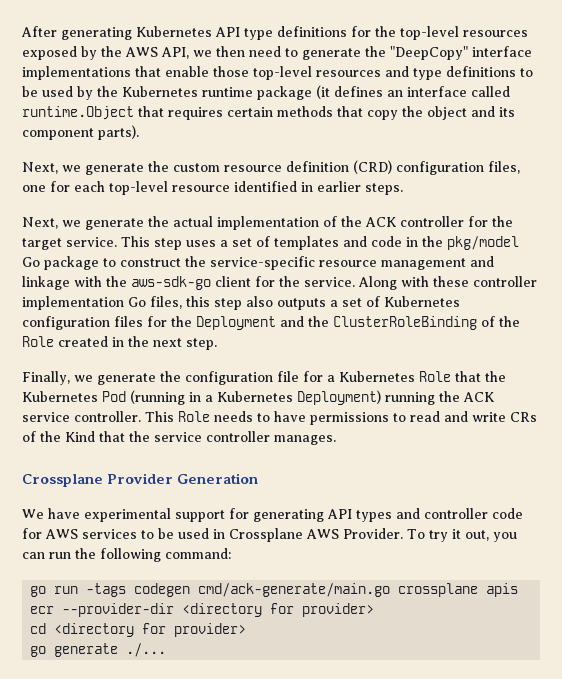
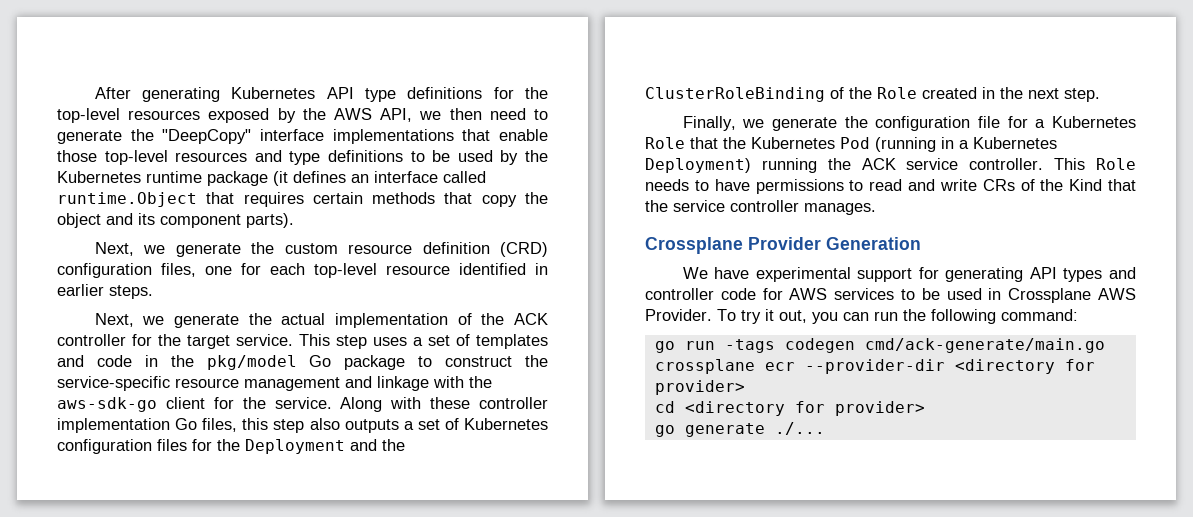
[486,583,519,597] apis -> (755, 366) none

